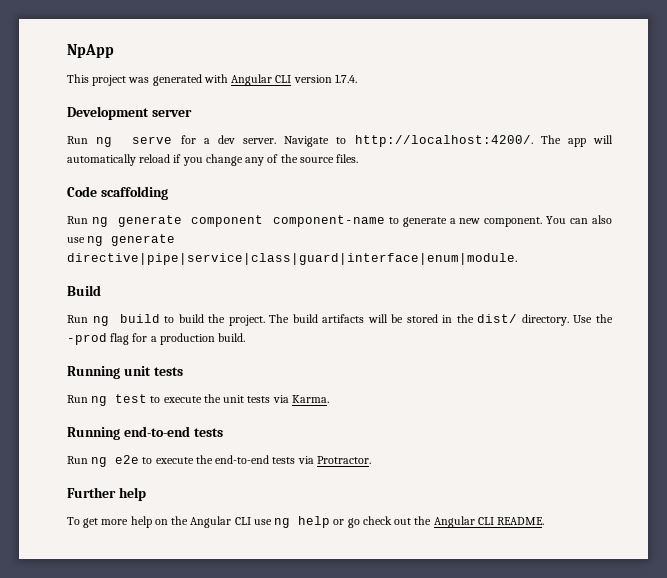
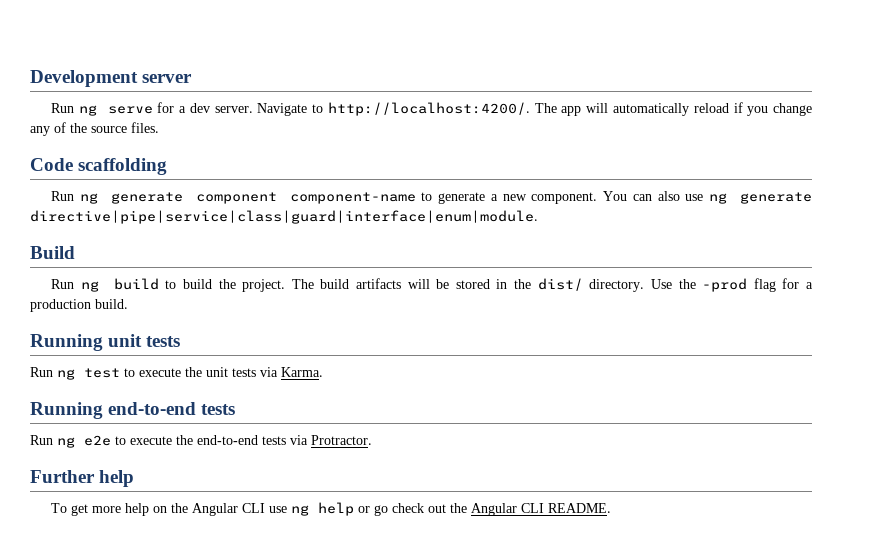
[67,44,114,58] [67,74,357,86] NpApp // This project was generated with Angular CLI version 1.7.4. // -> (30, 78) none

